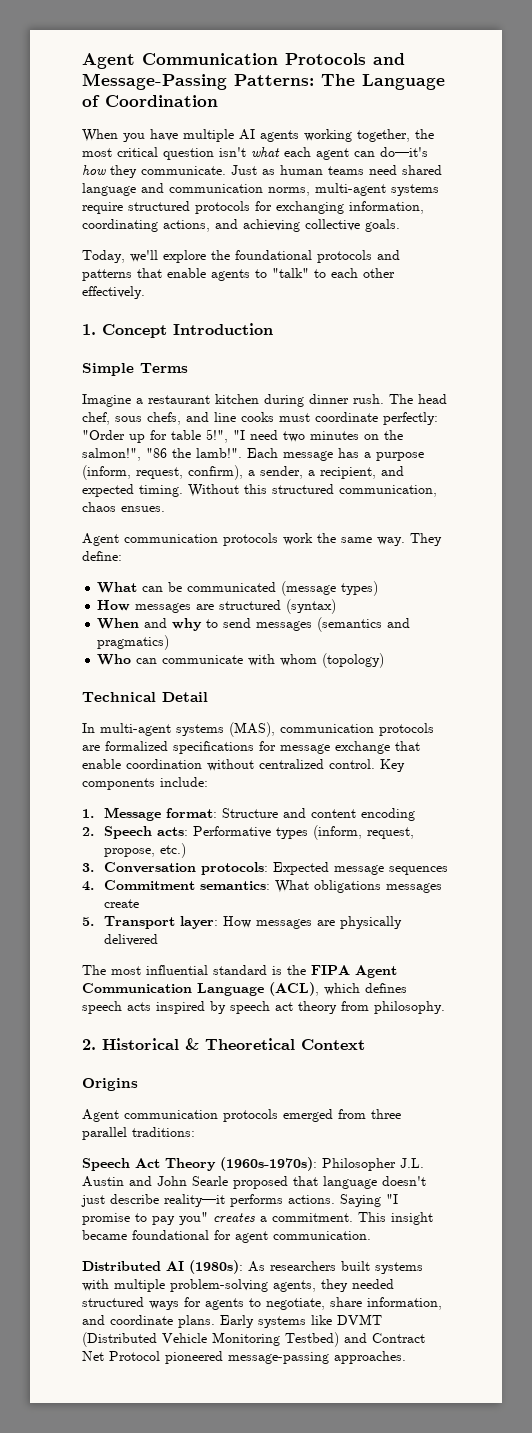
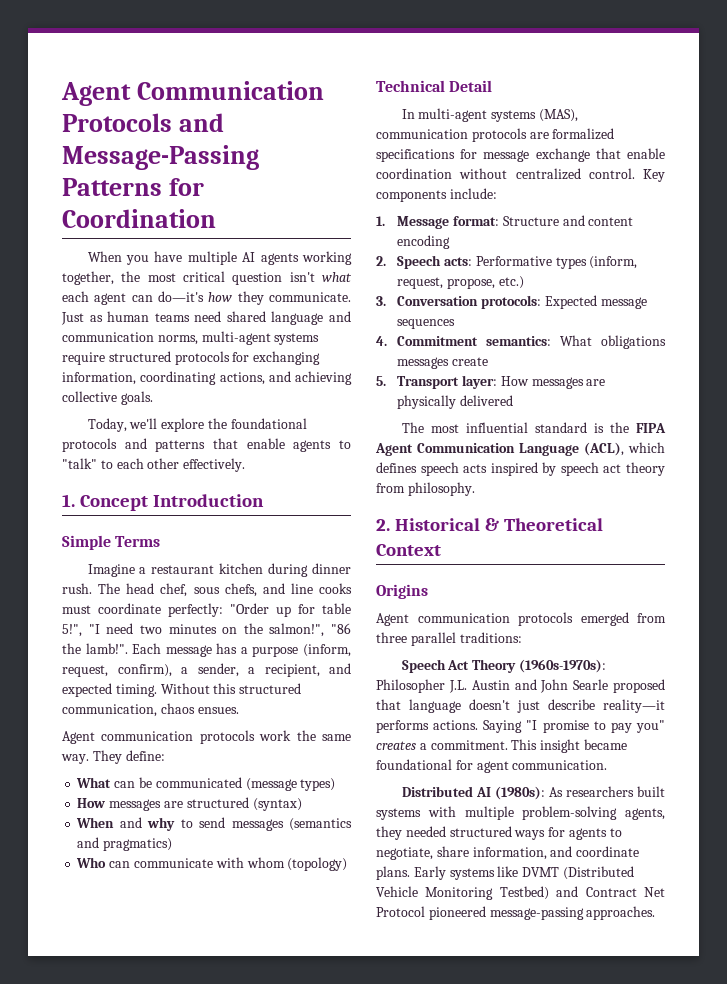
[234,74,445,90] [82,95,100,107] Patterns: The Language of -> [62,178,204,196] Patterns for

